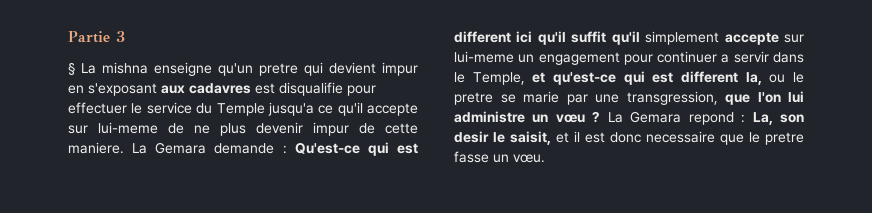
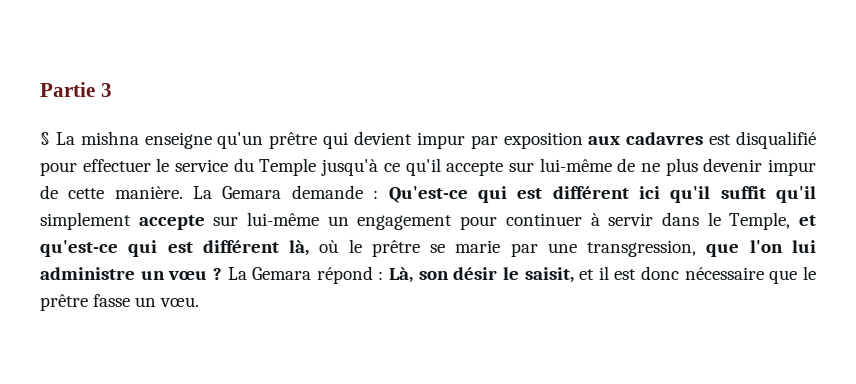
[259,63,298,76] pretre -> [269,132,318,149] prêtre
[68,83,157,96] en s'exposant -> [470,132,583,149] par exposition
[279,82,343,96] disqualifie -> [736,131,816,149] disqualifié
[267,102,314,116] jusqu'a -> [321,159,379,176] jusqu'à
[98,122,158,134] lui-meme -> [539,158,612,172] lui-même
[68,142,124,154] maniere. -> [114,186,183,199] manière.
[454,31,511,43] different -> [552,186,629,199] différent
[454,51,514,63] lui-meme -> [247,212,320,226] lui-même
[721,54,730,63] a -> [590,213,600,226] à
[681,71,804,85] [454,92,493,105] different la, ou le pretre -> [202,239,420,257] différent là, où le prêtre
[688,112,805,125] [454,131,489,143] repond : La, son desir -> [316,266,498,284] répond : Là, son désir
[646,131,715,143] necessaire -> [684,267,764,280] nécessaire
[765,132,804,145] pretre -> [40,294,88,311] prêtre

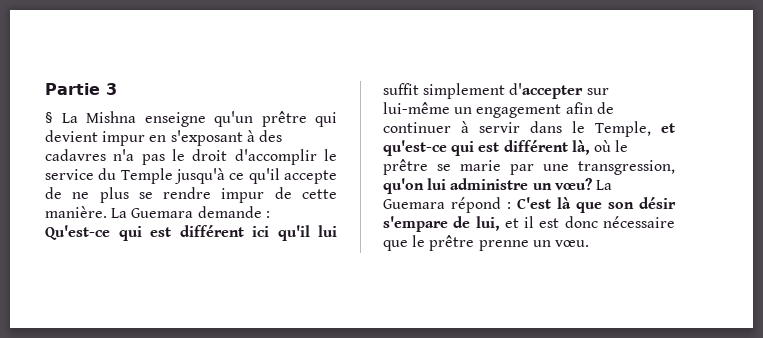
[80,131,139,145] mishna -> [86,111,136,123] Mishna
[470,131,816,149] [40,159,151,176] par exposition aux cadavres est disqualifié pour effectuer -> [149,130,282,146] [45,149,317,165] en s'exposant à des cadavres n'a pas le droit d'accomplir
[508,158,612,172] sur lui-même -> (337, 177) none
[703,158,763,172] devenir -> [138,187,212,199] se rendre
[222,186,282,199] Gemara -> [131,208,194,218] Guemara
[720,186,817,203] [40,212,205,230] suffit qu'il simplement accepte -> [318,225,337,237] [383,83,584,99] lui suffit simplement d'accepter
[460,216,498,230] pour -> [565,102,614,114] afin de
[706,240,783,257] que l'on -> [383,178,424,194] qu'on
[168,266,574,284] vœu ? La Gemara répond : Là, son désir le saisit, -> [554,178,612,190] [383,197,676,213] [383,216,500,232] vœu? La Guemara répond : C'est là que son désir s'empare de lui,
[93,294,131,307] fasse -> [478,240,529,251] prenne

